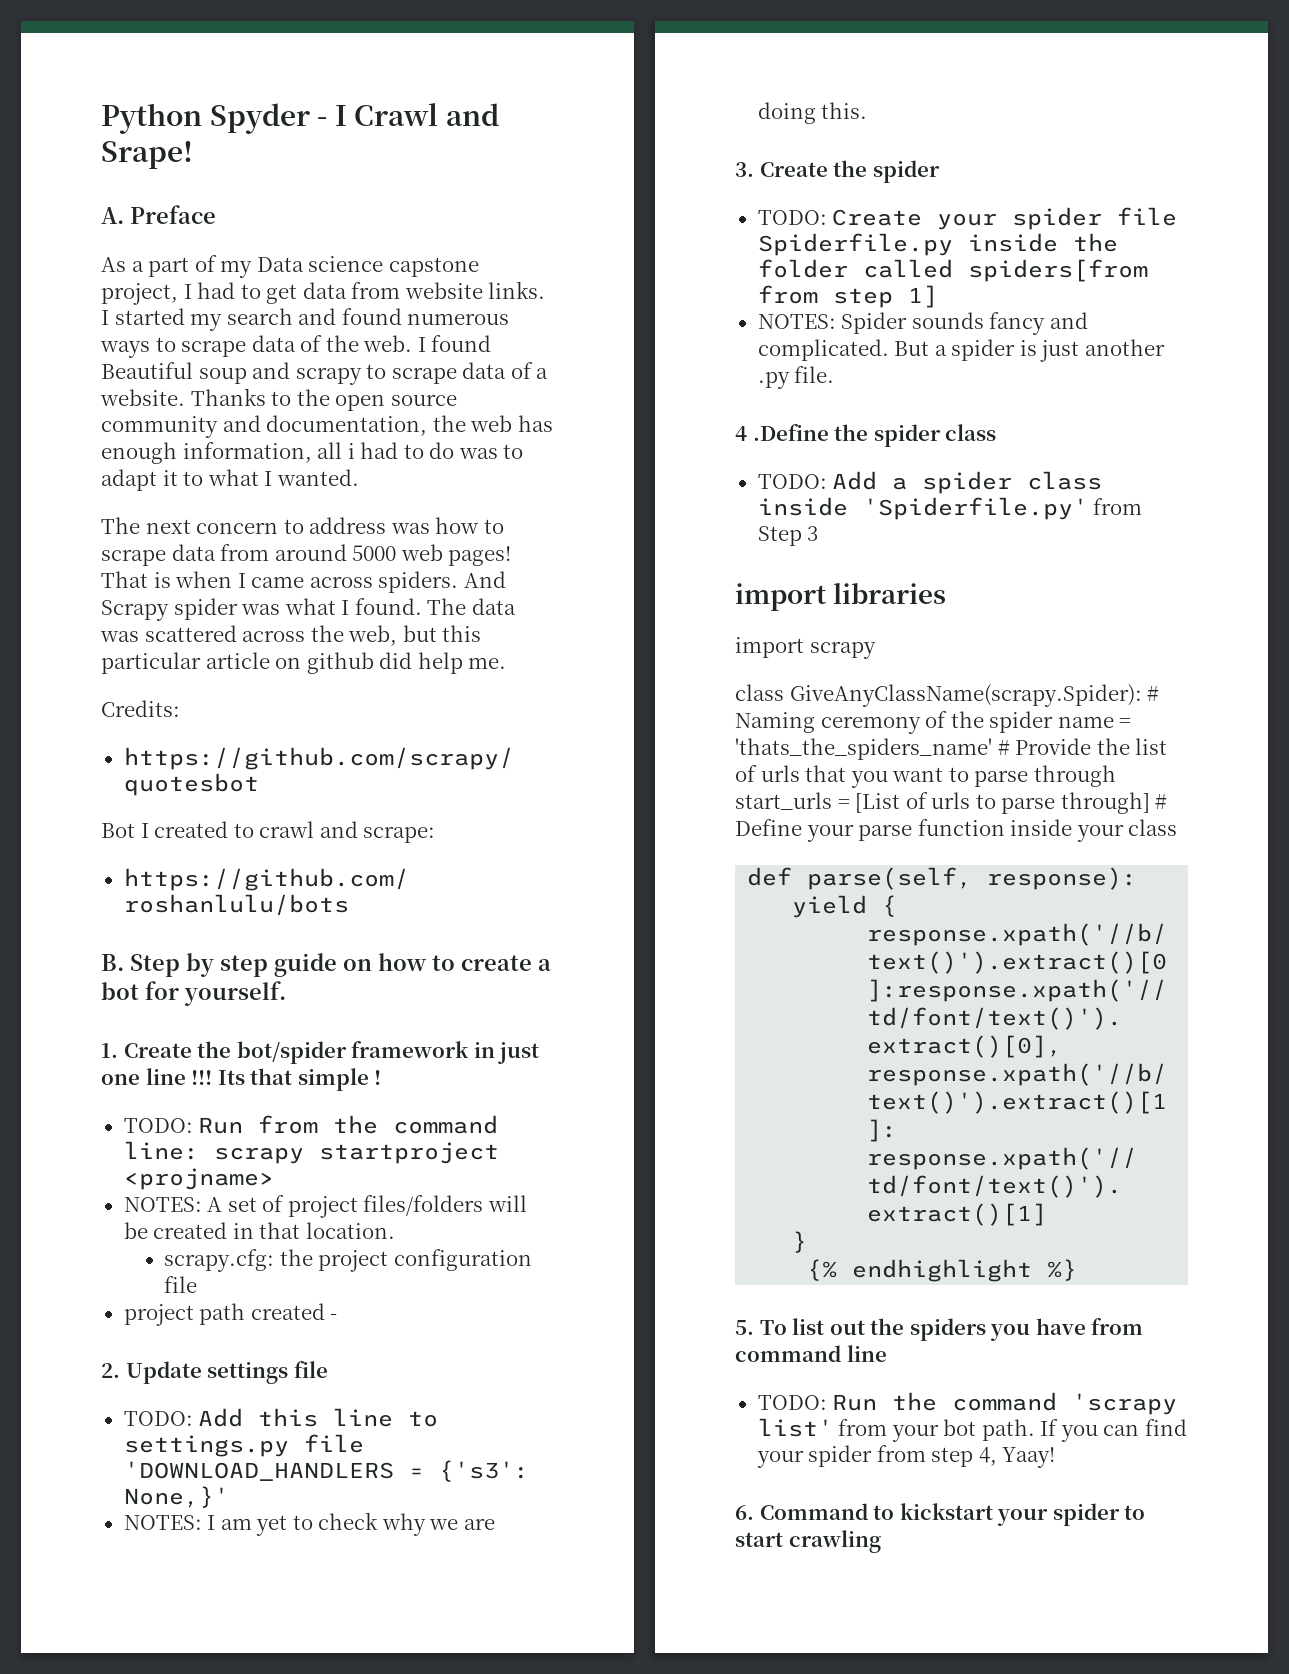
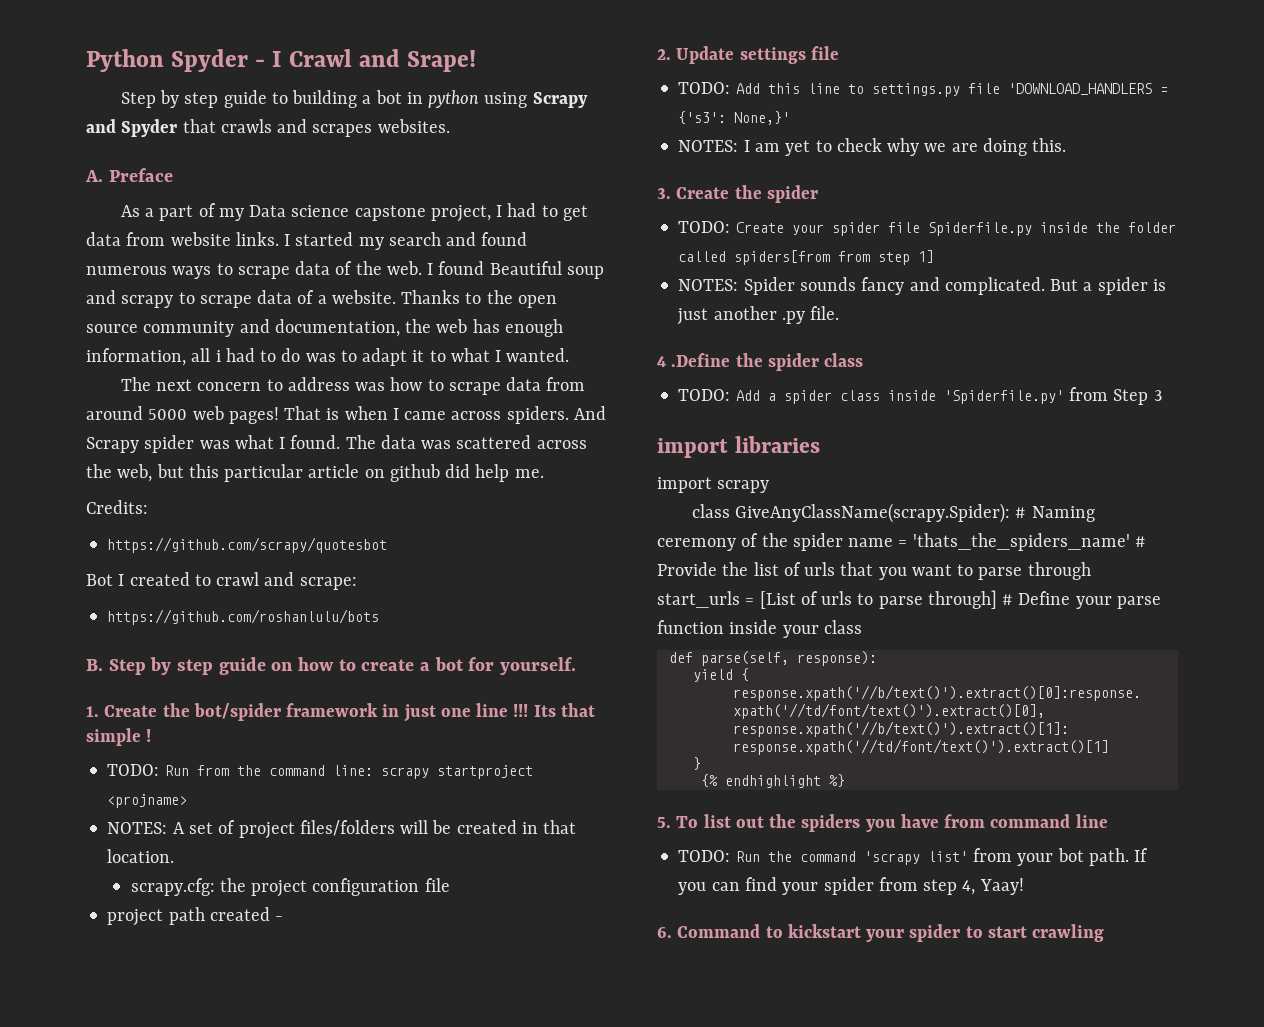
(193, 155) none -> [120,90,588,108] [86,119,450,137] // Step by step guide to building a bot in python using Scrapy and Spyder that crawls and scrapes websites.

